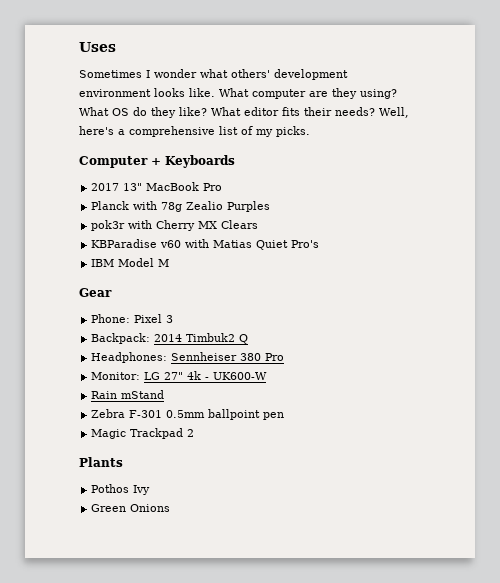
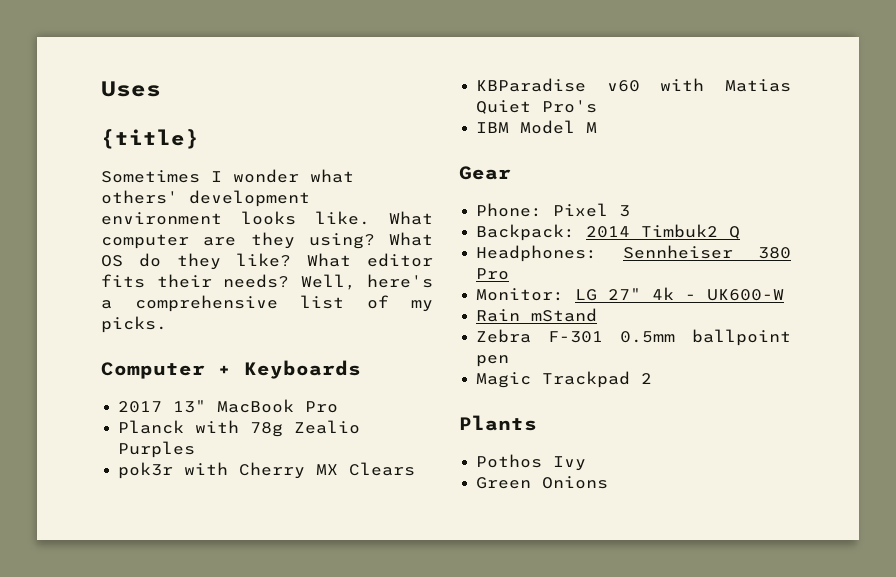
(116, 47) none -> [101,129,199,149] // {title}

